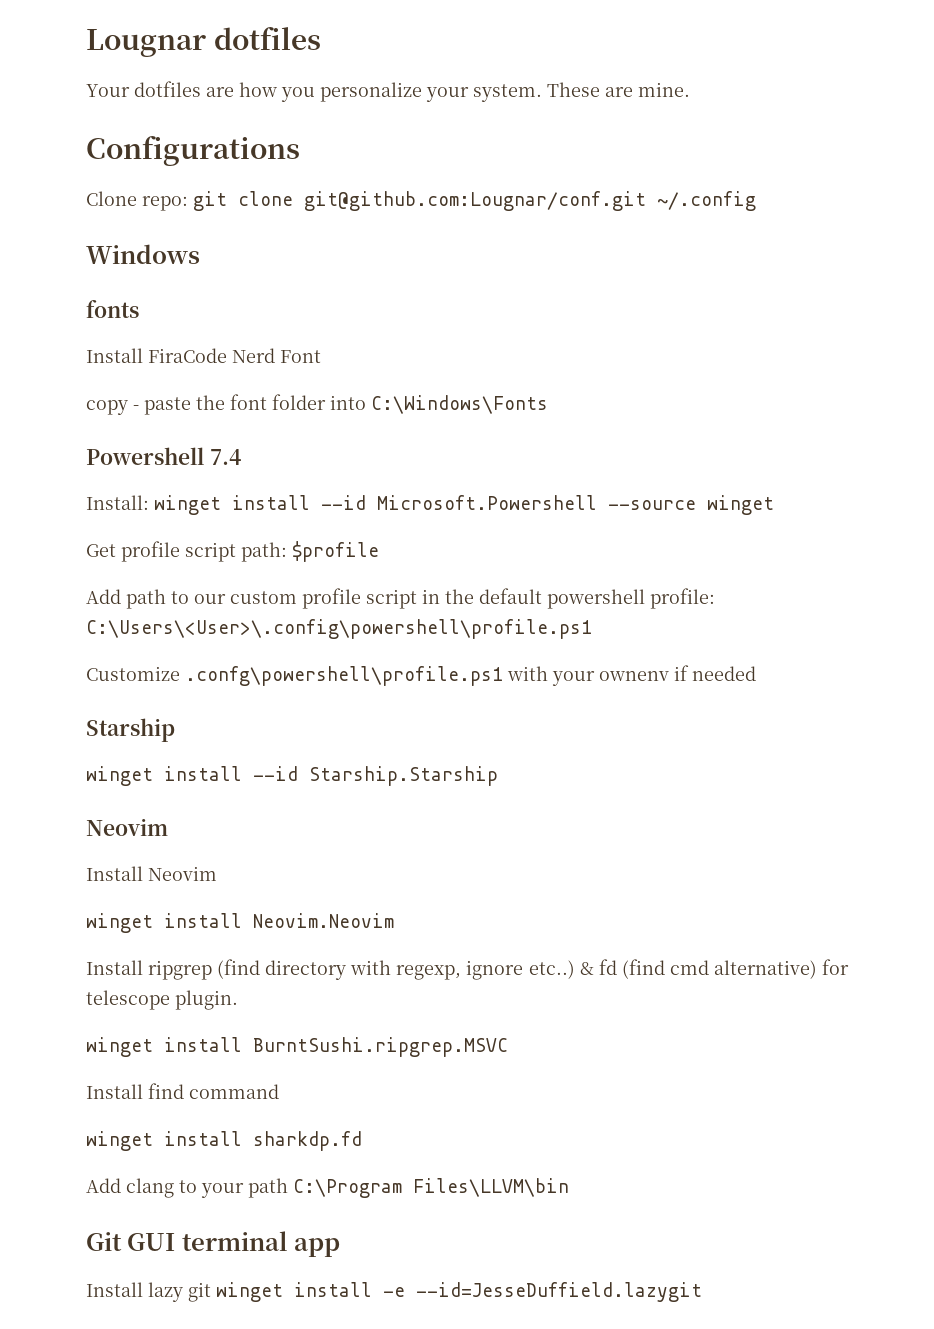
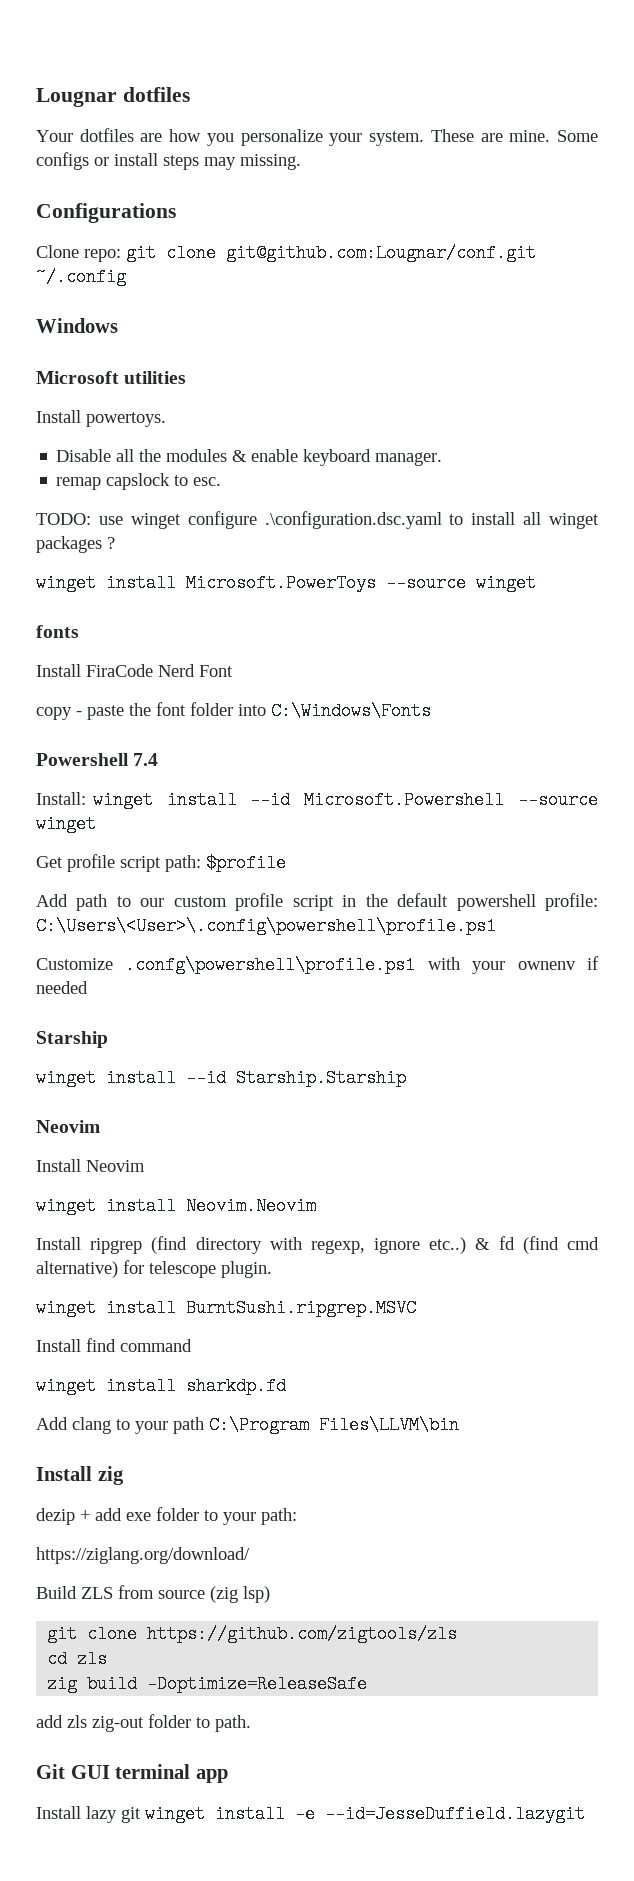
(690, 89) none -> [557,130,599,142] [36,152,301,170] Some configs or install steps may missing.
(200, 254) none -> [36,371,187,384] [36,410,166,427] [56,449,443,466] [56,473,222,490] [36,511,599,529] [36,536,115,553] [36,574,536,592] // Microsoft utilities // Install powertoys. // Disable all the modules & enable keyboard manager. // remap capslock to esc. // TODO: use winget configure .\configuration.dsc.yaml to install all winget packages ? // winget install Microsoft.PowerToys --source winget
(569, 1187) none -> [36,1466,124,1485] [36,1507,297,1525] [36,1547,250,1564] [36,1585,270,1603] [47,1625,458,1643] [47,1650,108,1668] [47,1675,368,1693] [36,1714,251,1732] // Install zig // dezip + add exe folder to your path: // https://ziglang.org/download/ // Build ZLS from source (zig lsp) // git clone https://github.com/zigtools/zls // cd zls // zig build -Doptimize=ReleaseSafe // add zls zig-out folder to path.

